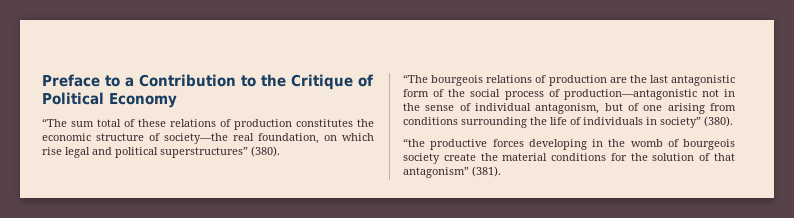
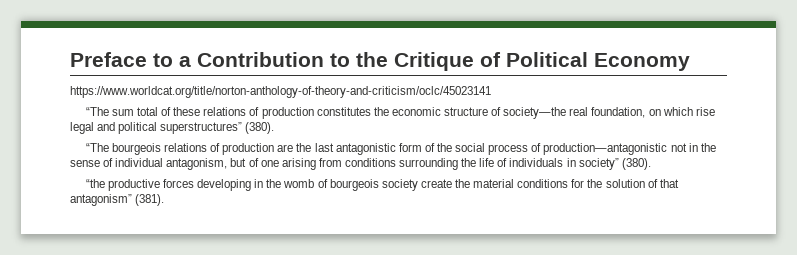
(177, 100) none -> [70,86,491,98] // https://www.worldcat.org/title/norton-anthology-of-theory-and-criticism/oclc/45023141

